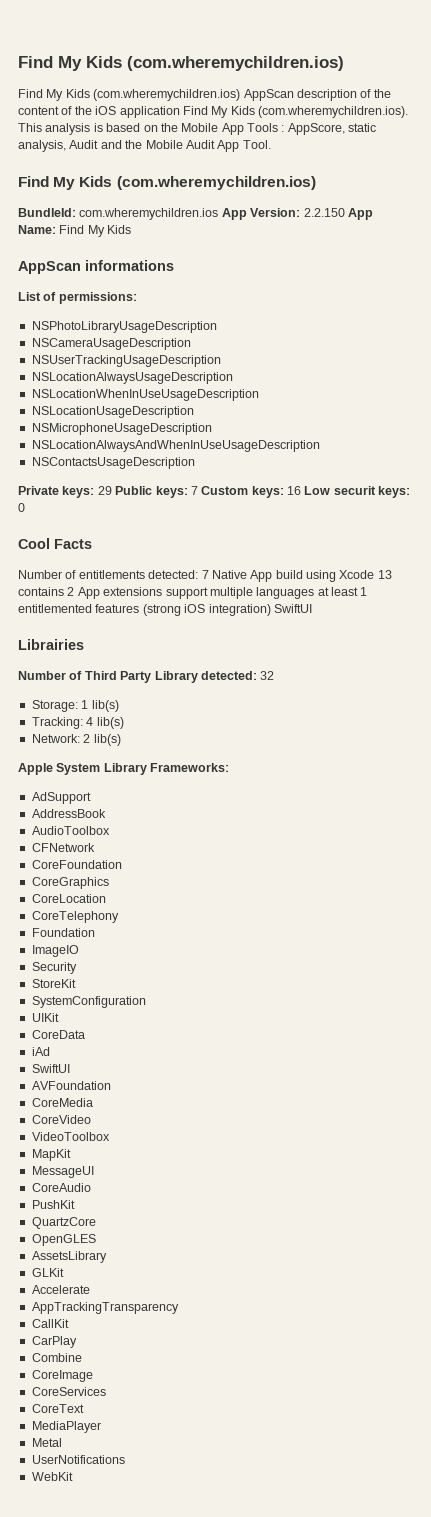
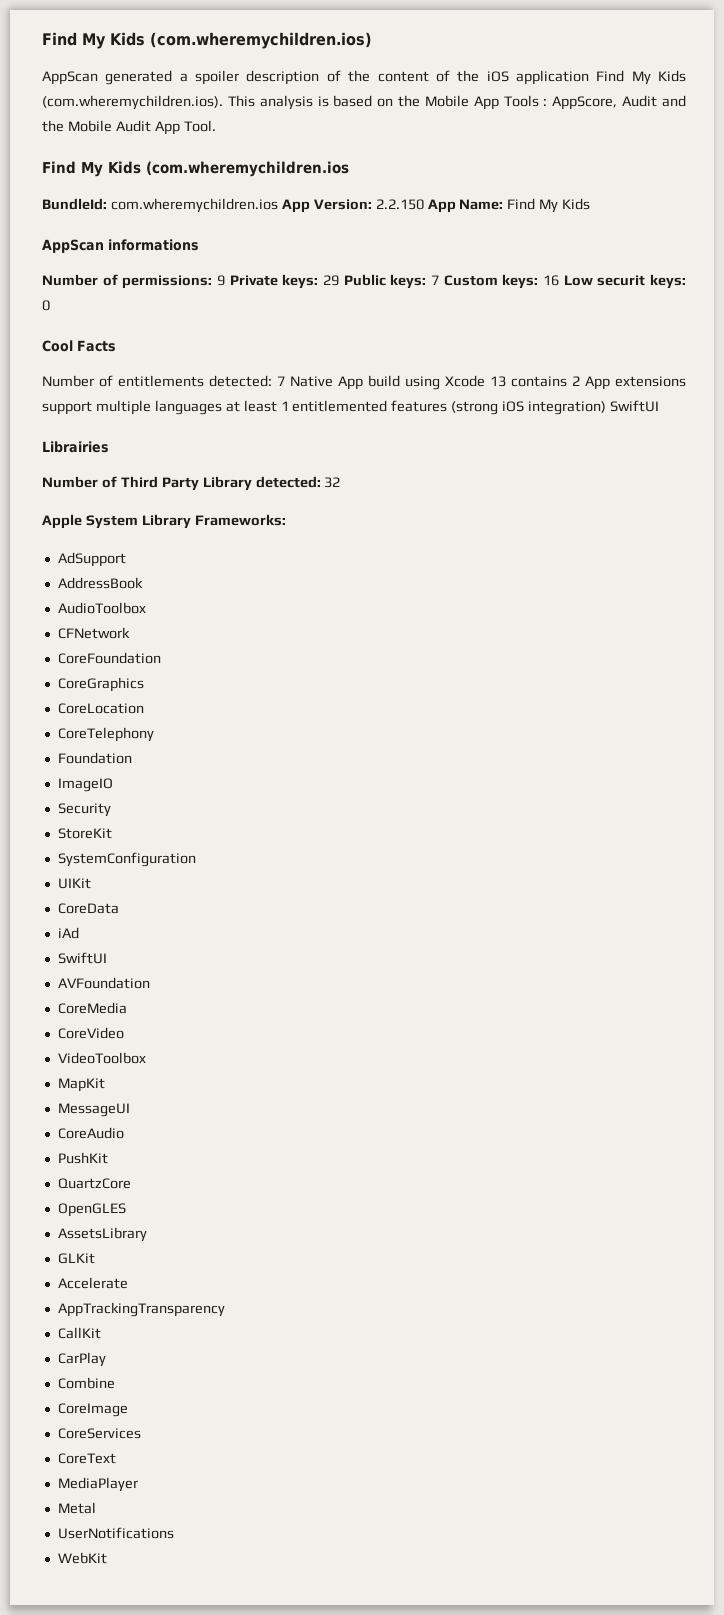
[18,56,344,71] [18,89,294,101] Find My Kids (com.wheremychildren.ios) // Find My Kids (com.wheremychildren.ios) AppScan -> [42,32,372,49] [42,70,240,85] Find My Kids (com.wheremychildren.ios) // AppScan generated a spoiler
[348,123,377,132] [18,140,66,152] static analysis, -> (618, 103) none
[116,176,316,190] (com.wheremychildren.ios) -> [146,161,349,177] (com.wheremychildren.ios
[18,292,41,301] List -> [42,274,98,286] Number
[31,321,217,333] [31,338,191,350] [31,355,221,367] [31,372,233,384] [31,389,259,401] [31,406,194,418] [31,423,212,435] [31,440,320,452] [31,457,195,469] // NSPhotoLibraryUsageDescription // NSCameraUsageDescription // NSUserTrackingUsageDescription // NSLocationAlwaysUsageDescription // NSLocationWhenInUseUsageDescription // NSLocationUsageDescription // NSMicrophoneUsageDescription // NSLocationAlwaysAndWhenInUseUsageDescription // NSContactsUsageDescription // -> [216,275,225,286] 9
[31,700,119,712] [31,717,124,729] [31,734,121,746] // Storage: 1 lib(s) // Tracking: 4 lib(s) // Network: 2 lib(s) -> (341, 482) none

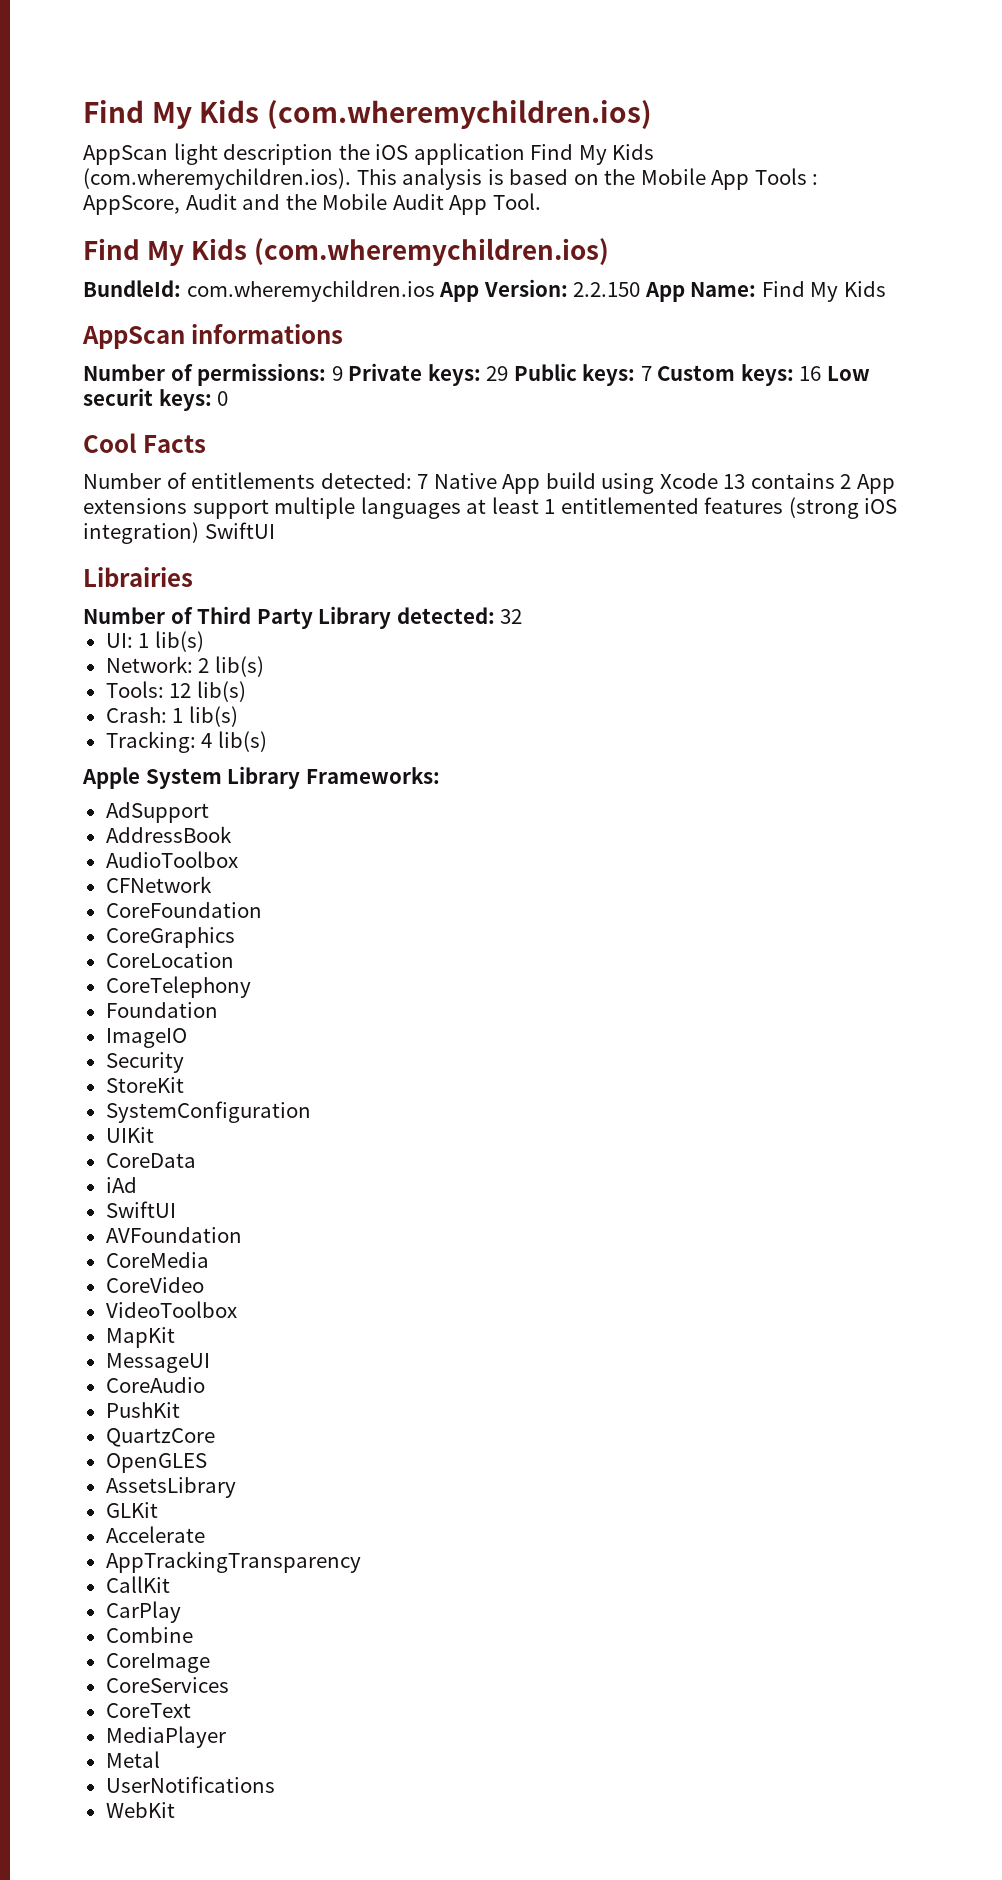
[105,70,450,85] generated a spoiler description of the content of -> [173,143,334,165] light description
[146,161,349,177] (com.wheremychildren.ios -> [254,238,610,266] (com.wheremychildren.ios)
(341, 482) none -> [105,631,204,652] [105,656,264,677] [105,681,246,702] [105,706,238,727] [105,731,267,753] // UI: 1 lib(s) // Network: 2 lib(s) // Tools: 12 lib(s) // Crash: 1 lib(s) // Tracking: 4 lib(s)

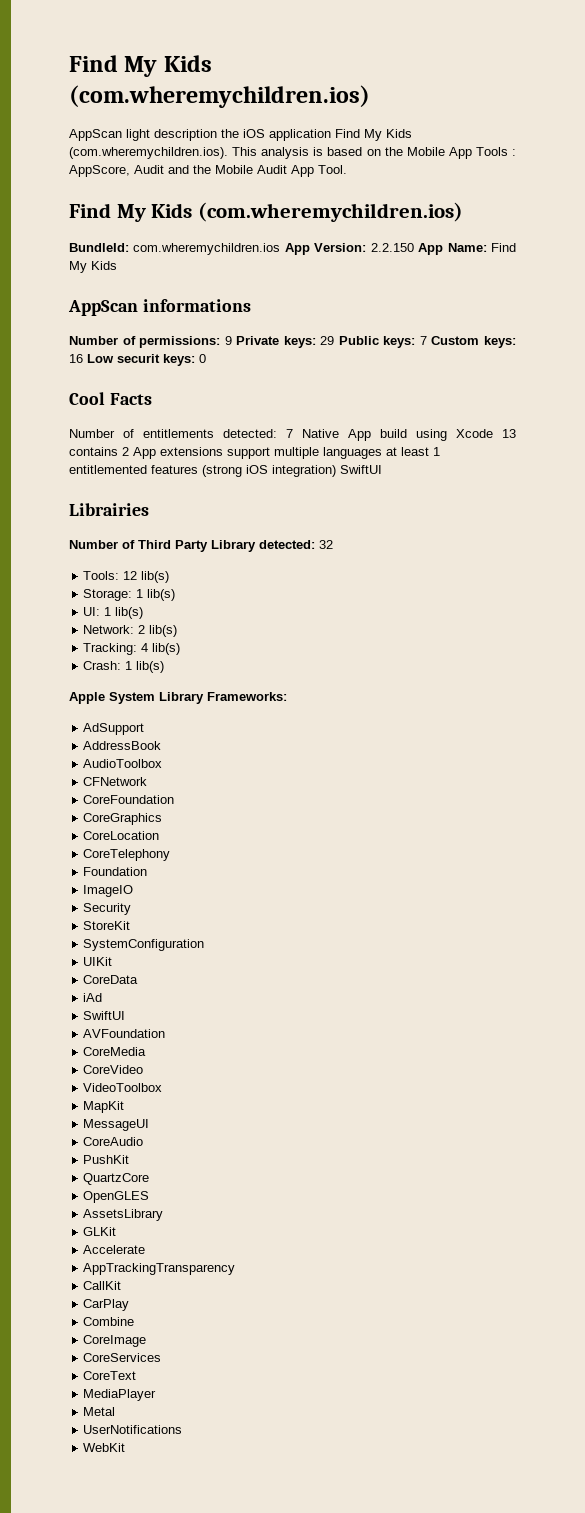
(523, 616) none -> [83,571,170,583] [83,589,176,601] // Tools: 12 lib(s) // Storage: 1 lib(s)
[105,681,192,698] Tools: 12 -> [83,643,149,655] Tracking: 4
[105,731,267,753] // Tracking: 4 lib(s) -> (165, 667) none

